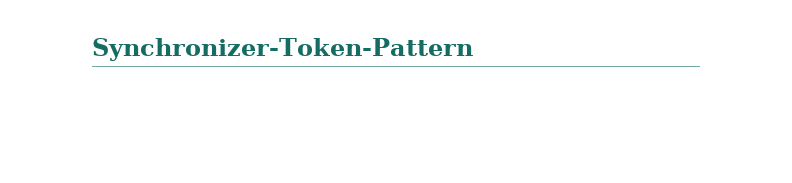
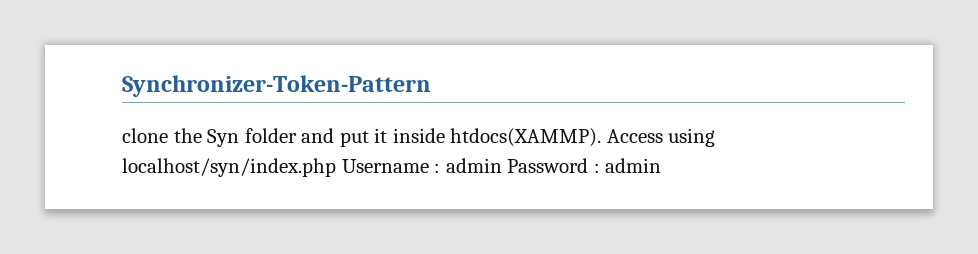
(473, 49) none -> [122,128,716,147] [122,158,662,177] // clone the Syn folder and put it inside htdocs(XAMMP). Access using localhost/syn/index.php Username : admin Password : admin

